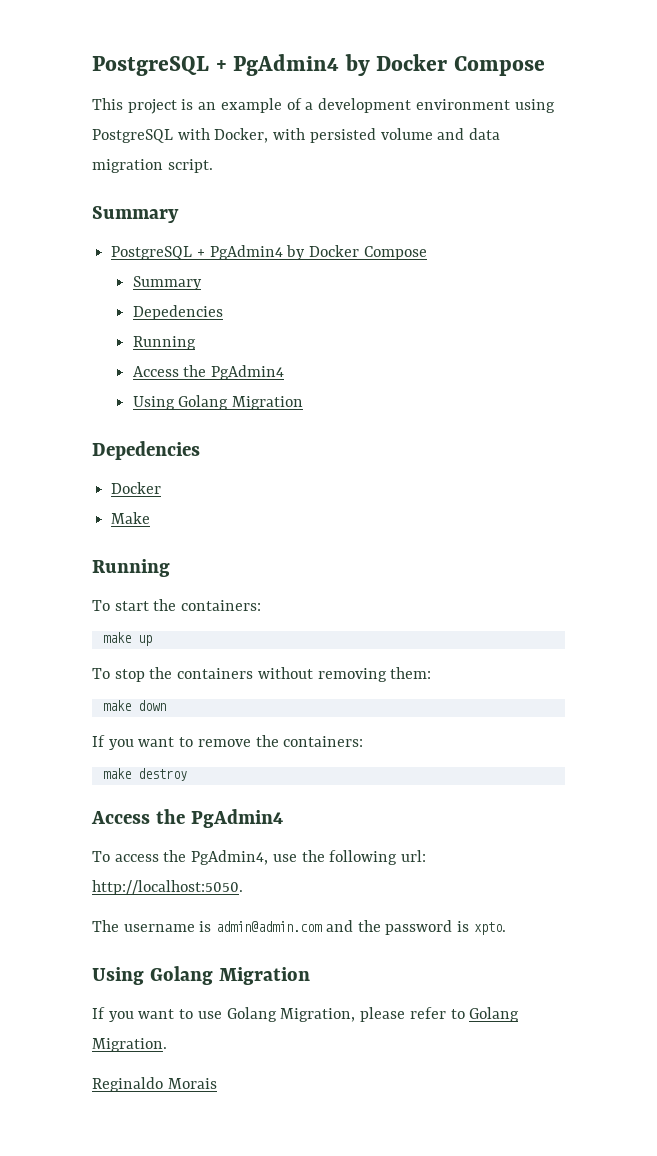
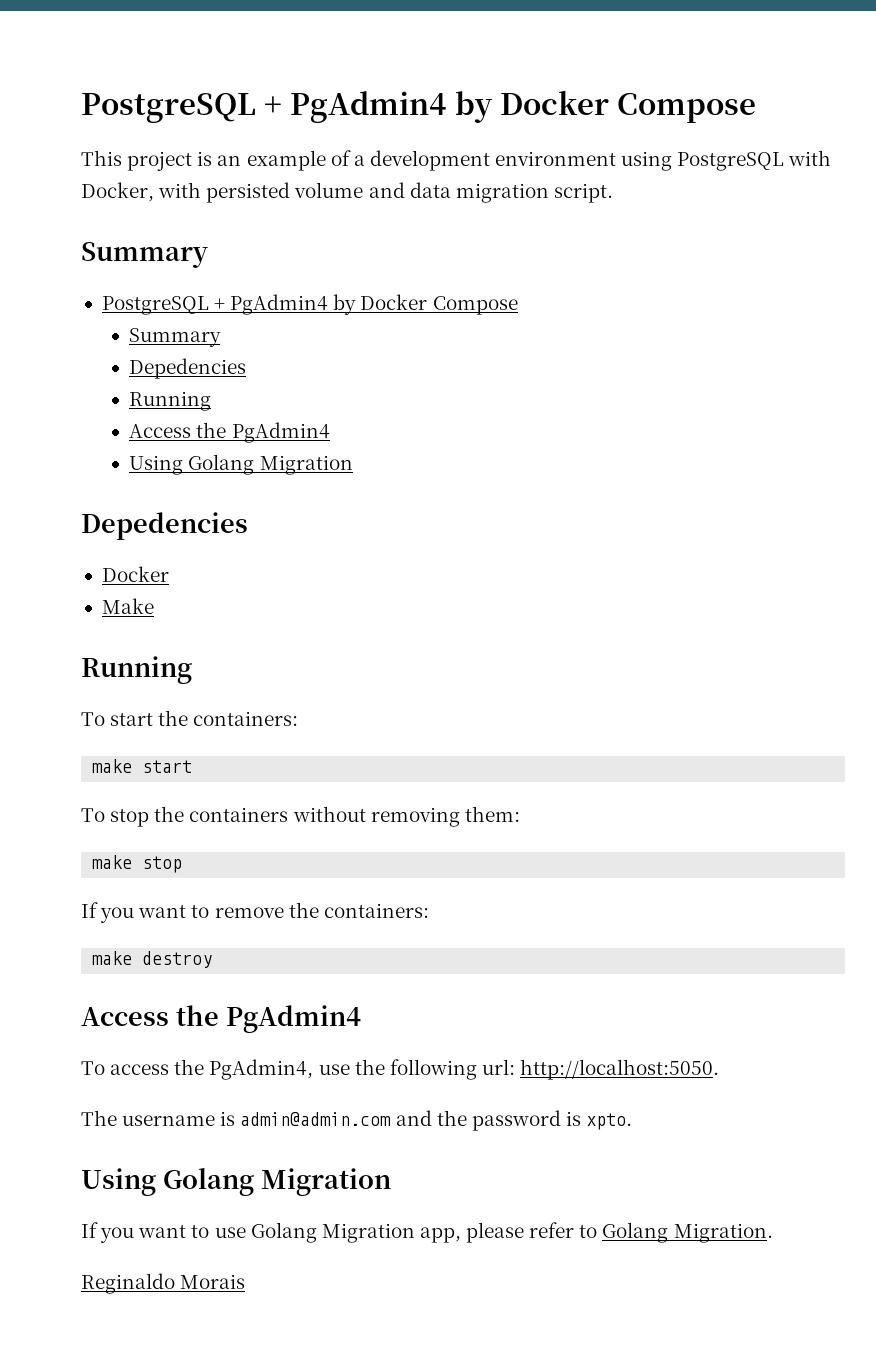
[137,635,152,646] up -> [142,760,193,773] start
[137,700,166,711] down -> [142,856,183,873] stop
[280,1008,356,1022] Migration, -> [321,1223,461,1243] Migration app,

